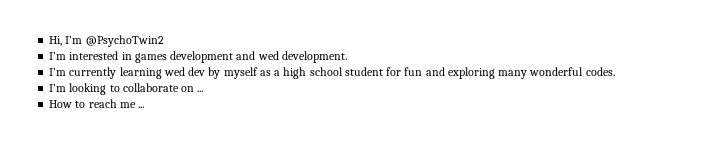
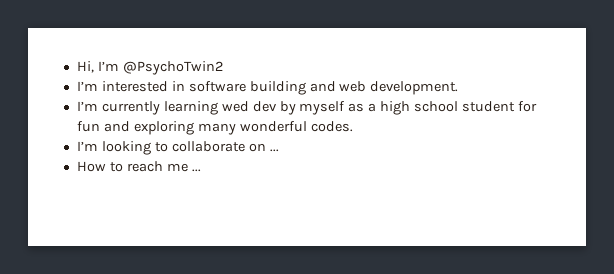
[134,51,279,63] games development and wed -> [188,81,367,95] software building and web

